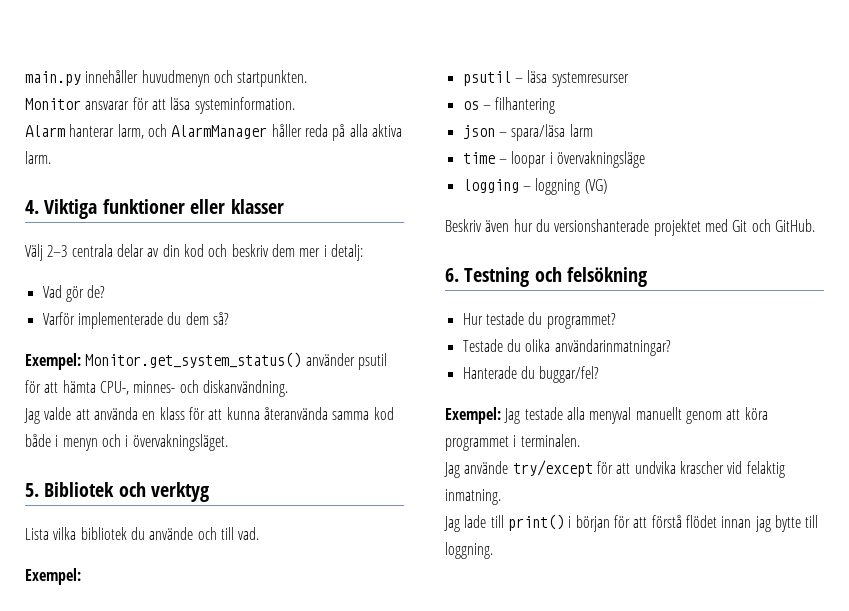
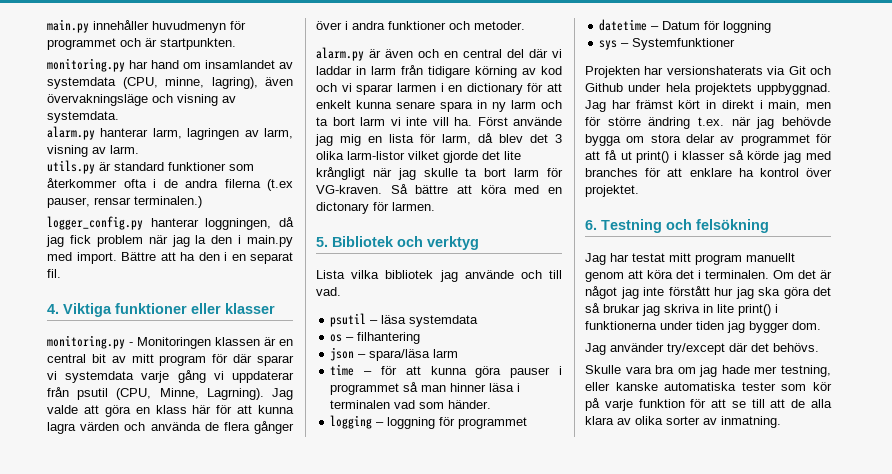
[213,70,308,87] [25,97,295,114] [25,124,402,141] [25,151,51,164] och startpunkten. // Monitor ansvarar för att läsa systeminformation. // Alarm hanterar larm, och AlarmManager håller reda på alla aktiva larm. -> [230,21,246,30] [47,38,236,50] [47,58,293,72] [47,77,293,89] [47,94,236,106] [47,111,119,123] [47,126,293,140] [47,145,139,157] [47,160,254,174] [47,178,293,191] [47,196,202,208] [47,216,294,230] [46,235,293,247] [47,252,293,264] [47,269,61,278] för programmet och är startpunkten. // monitoring.py har hand om insamlandet av systemdata (CPU, minne, lagring), även övervakningsläge och visning av systemdata. // alarm.py hanterar larm, lagringen av larm, visning av larm. // utils.py är standard funktioner som återkommer ofta i de andra filerna (t.ex pauser, rensar terminalen.) // logger_config.py hanterar loggningen, då jag fick problem när jag la den i main.py med import. Bättre att ha den i en separat fil.
[25,244,363,261] [42,285,106,302] [42,312,229,329] [25,352,387,370] [25,380,288,397] Välj 2–3 centrala delar av din kod och beskriv dem mer i detalj: // Vad gör de? // Varför implementerade du dem så? // Exempel: Monitor.get_system_status() använder psutil för att hämta CPU-, minnes- och diskanvändning. // -> [47,335,293,349] [47,354,294,366] [47,370,294,383] [47,387,264,400] monitoring.py - Monitoringen klassen är en central bit av mitt program för där sparar vi systemdata varje gång vi uppdaterar från psutil (CPU, Minne, Lagrning).
[93,407,138,420] använda -> [104,405,131,417] göra
[188,407,394,420] [25,434,228,451] för att kunna återanvända samma kod både i menyn och i övervakningsläget. -> [192,405,294,414] [47,421,294,434] [316,21,525,30] [316,47,562,61] [316,65,562,78] [316,83,562,95] [316,100,562,112] [316,117,562,126] [315,133,562,146] [316,151,521,163] [316,167,563,180] [316,184,562,194] [316,202,435,214] här för att kunna lagra värden och använda de flera gånger över i andra funktioner och metoder. // alarm.py är även och en central del där vi laddar in larm från tidigare körning av kod och vi sparar larmen i en dictionary för att enkelt kunna senare spara in ny larm och ta bort larm vi inte vill ha. Först använde jag mig en lista för larm, då blev det 3 olika larm-listor vilket gjorde det lite krångligt när jag skulle ta bort larm för VG-kraven. Så bättre att köra med en dictonary för larmen.
[130,527,145,540] du -> [439,270,458,282] jag
[25,568,81,585] // Exempel: -> (341, 291) none
[551,72,629,87] systemresurser -> [409,315,479,327] systemdata
[511,151,645,168] [462,178,607,195] [445,219,815,236] [445,267,648,287] [462,312,616,329] [462,339,671,356] [462,366,600,383] [445,407,632,424] loopar i övervakningsläge // logging – loggning (VG) // Beskriv även hur du versionshanterade projektet med Git och GitHub. // 6. Testning och felsökning // Hur testade du programmet? // Testade du olika användarinmatningar? // Hanterade du buggar/fel? // Exempel: Jag testade alla menyval -> [380,366,562,378] [330,382,521,395] [330,400,492,409] [330,415,528,429] [599,19,772,33] [599,38,736,50] [585,66,831,78] [585,83,831,95] [585,100,831,112] [585,117,831,129] [585,134,832,146] [585,150,831,163] [585,168,832,177] [585,185,639,197] [585,219,769,233] [585,253,742,265] för att kunna göra pauser i programmet så man hinner läsa i terminalen vad som händer. // logging – loggning för programmet // datetime – Datum för loggning // sys – Systemfunktioner // Projekten har versionshaterats via Git och Github under hela projektets uppbyggnad. Jag har främst kört in direkt i main, men för större ändring t.ex. när jag behövde bygga om stora delar av programmet för att få ut print() i klasser så körde jag med branches för att enklare ha kontrol över projektet. // 6. Testning och felsökning // Jag har testat mitt program
[445,436,509,451] programmet -> [676,270,694,279] det
[444,460,785,478] [445,489,501,505] [444,514,819,532] [445,542,493,559] // Jag använde try/except för att undvika krascher vid felaktig inmatning. // Jag lade till print() i början för att förstå flödet innan jag bytte till loggning. -> [773,270,832,279] [585,286,831,299] [585,303,778,316] [585,321,821,333] [585,343,819,355] [585,365,831,377] [585,382,832,391] [585,398,832,411] [585,416,781,428] Om det är något jag inte förstått hur jag ska göra det så brukar jag skriva in lite print() i funktionerna under tiden jag bygger dom. // Jag använder try/except där det behövs. // Skulle vara bra om jag hade mer testning, eller kanske automatiska tester som kör på varje funktion för att se till att de alla klara av olika sorter av inmatning.

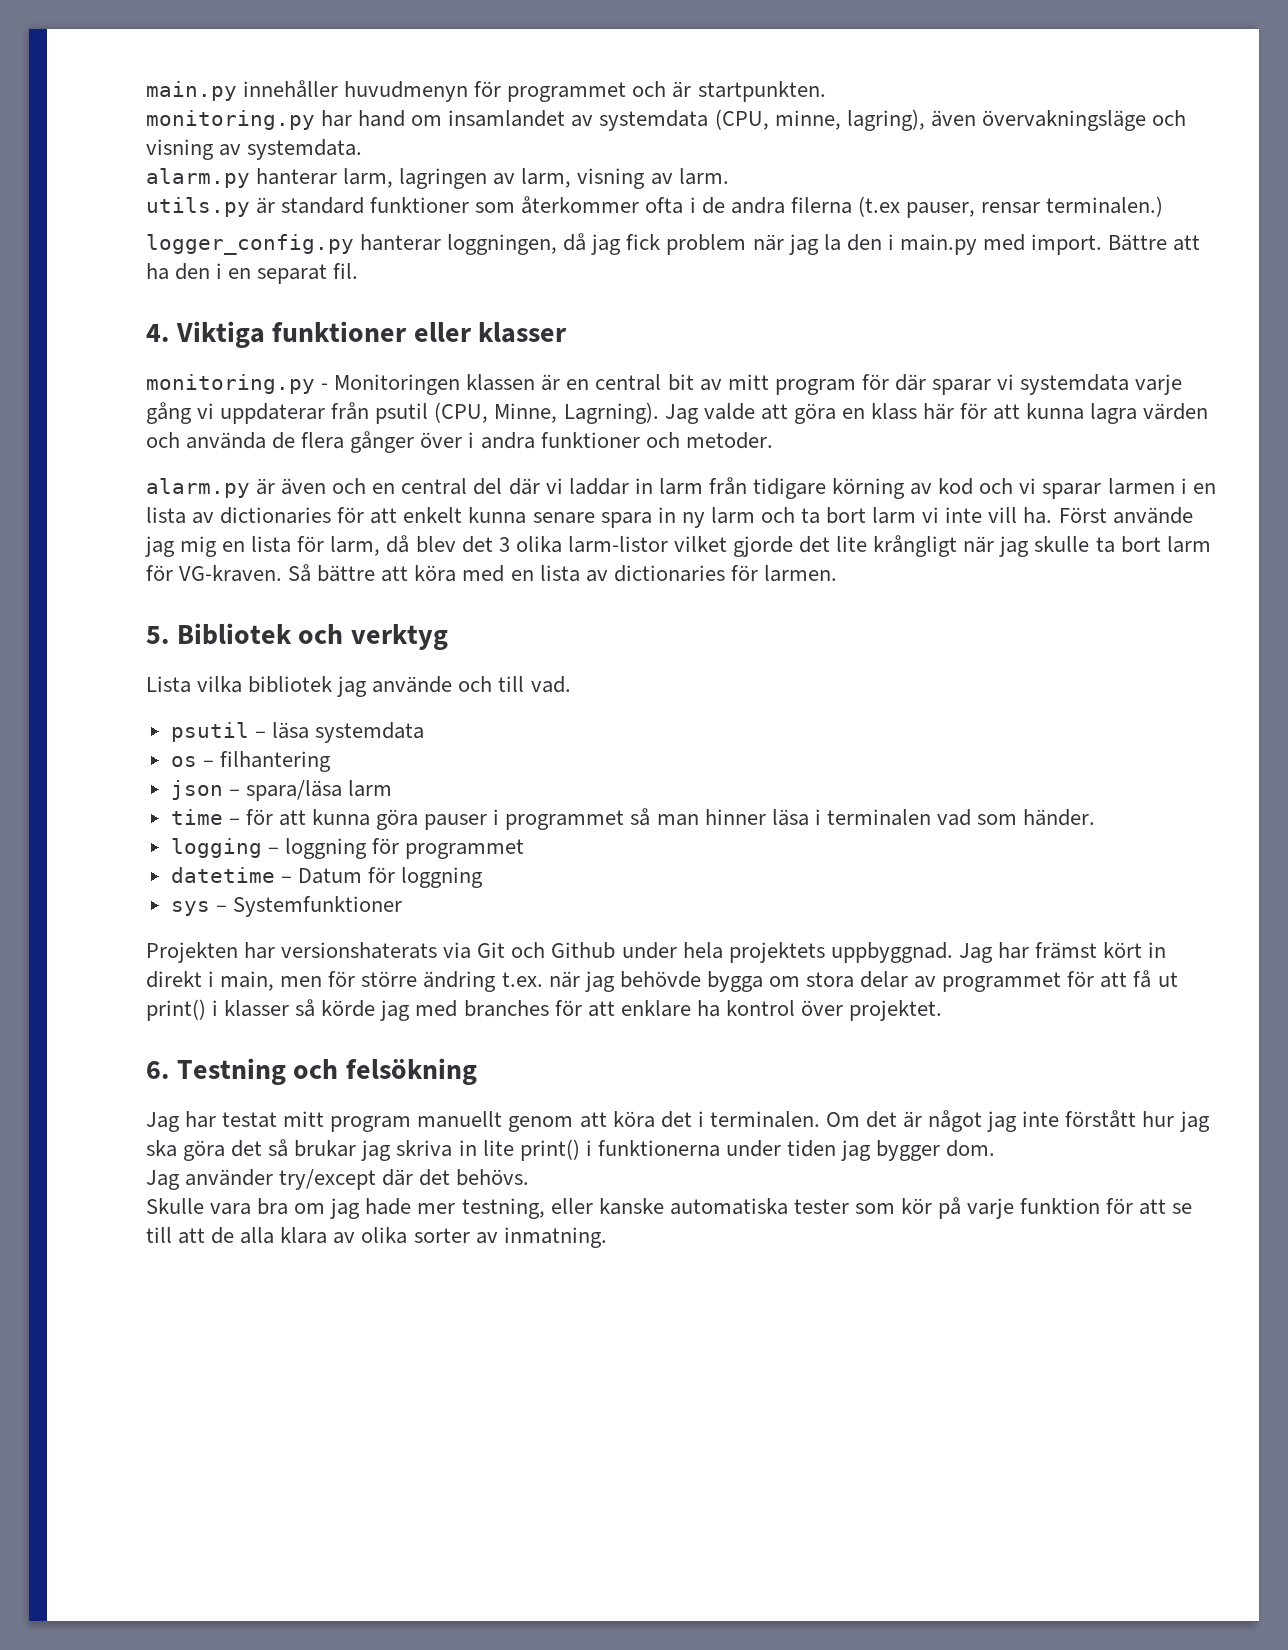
[466,83,523,95] dictionary -> [146,507,332,524] lista av dictionaries
[316,202,369,214] dictonary -> [539,565,725,582] lista av dictionaries

